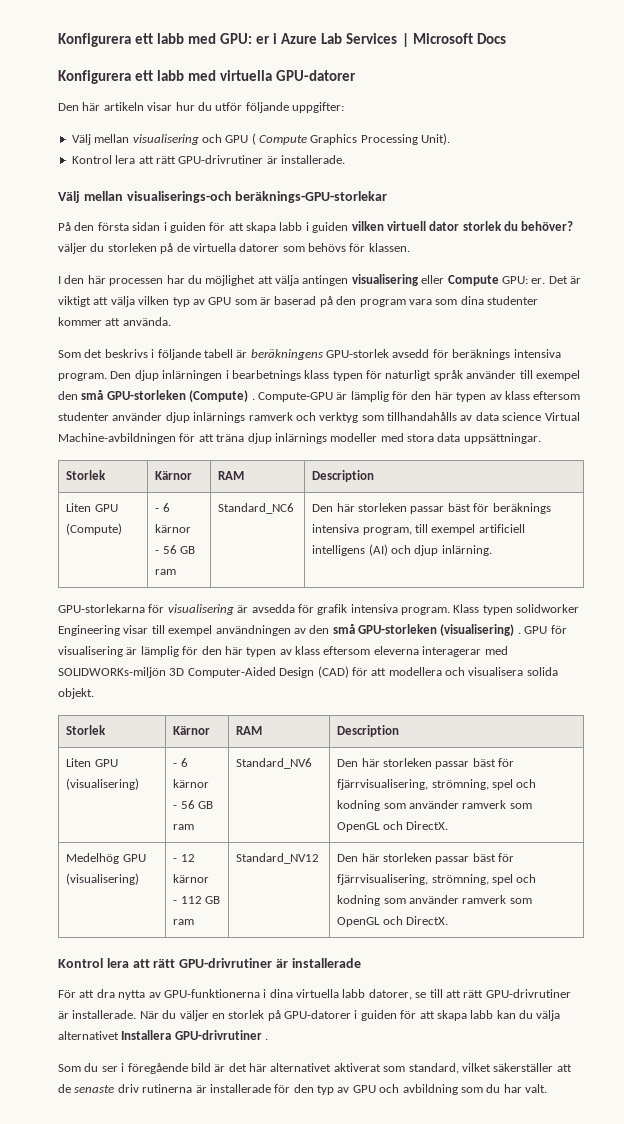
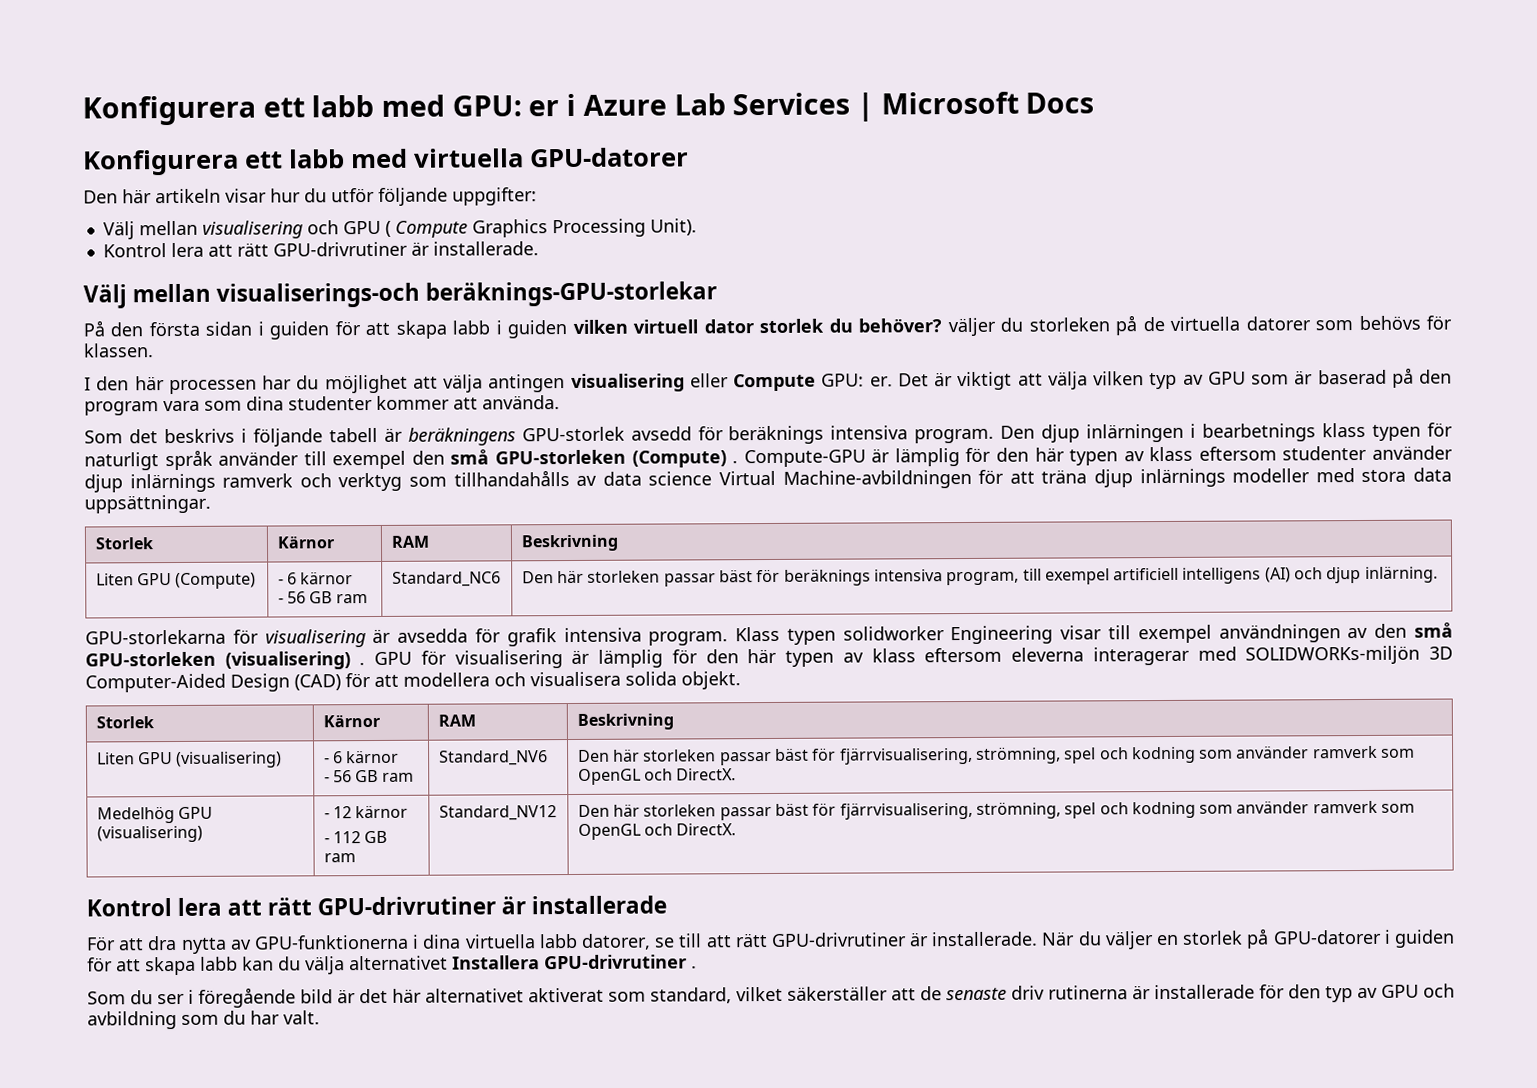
[312,470,375,482] Description -> [520,534,619,552] Beskrivning
[337,725,400,737] Description -> [576,713,674,730] Beskrivning

